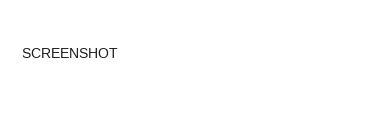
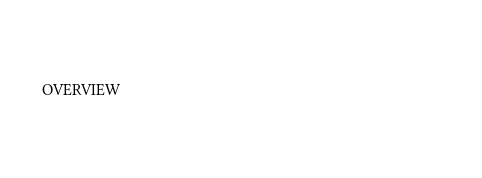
[22,48,118,58] SCREENSHOT -> [42,83,121,96] OVERVIEW

